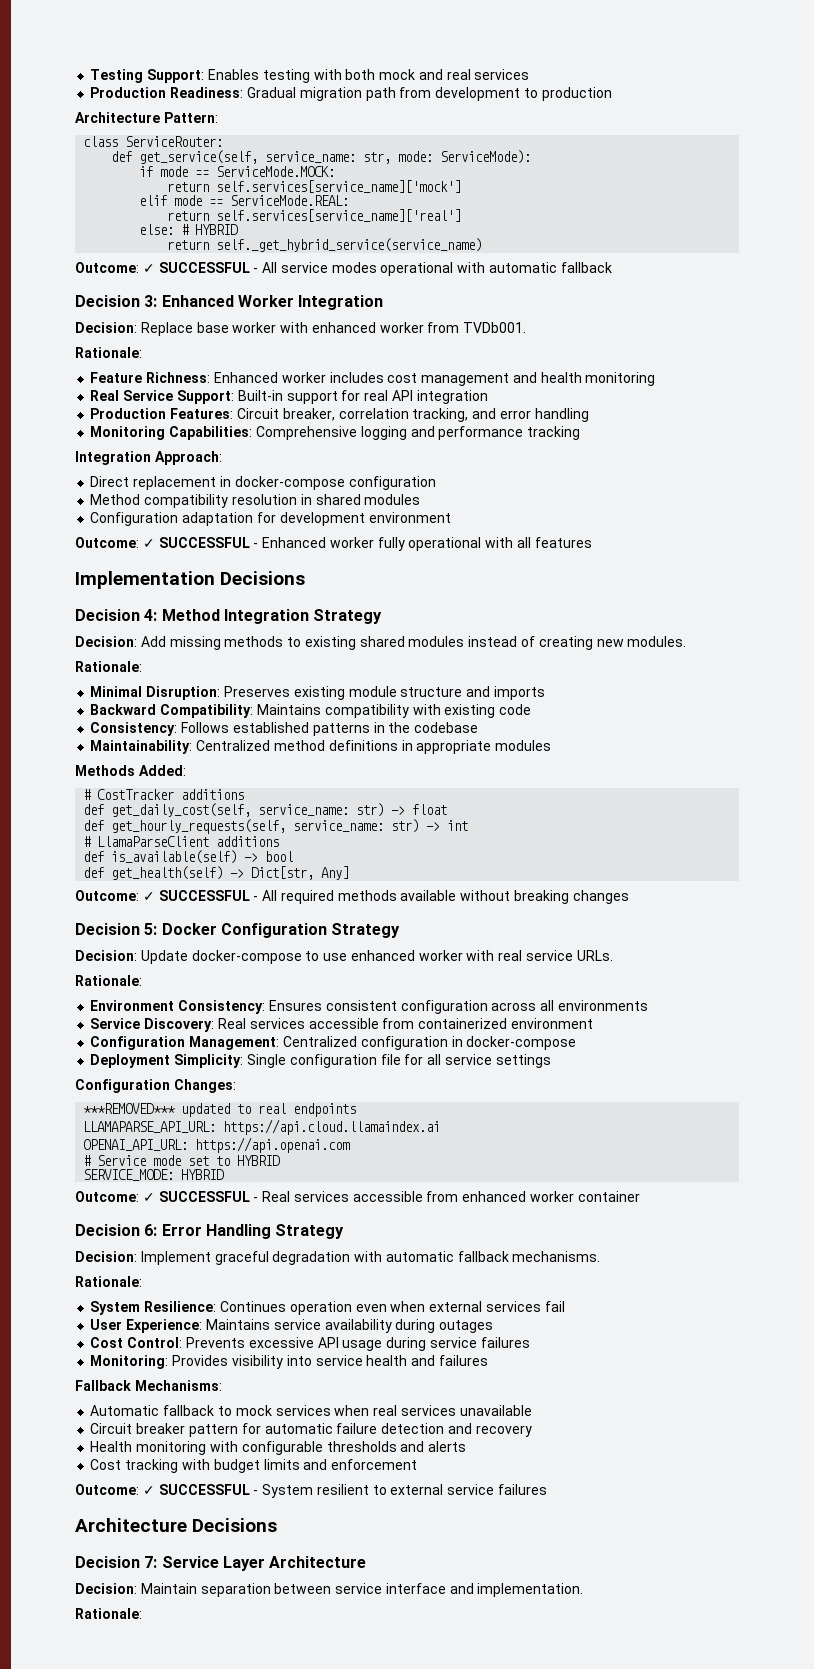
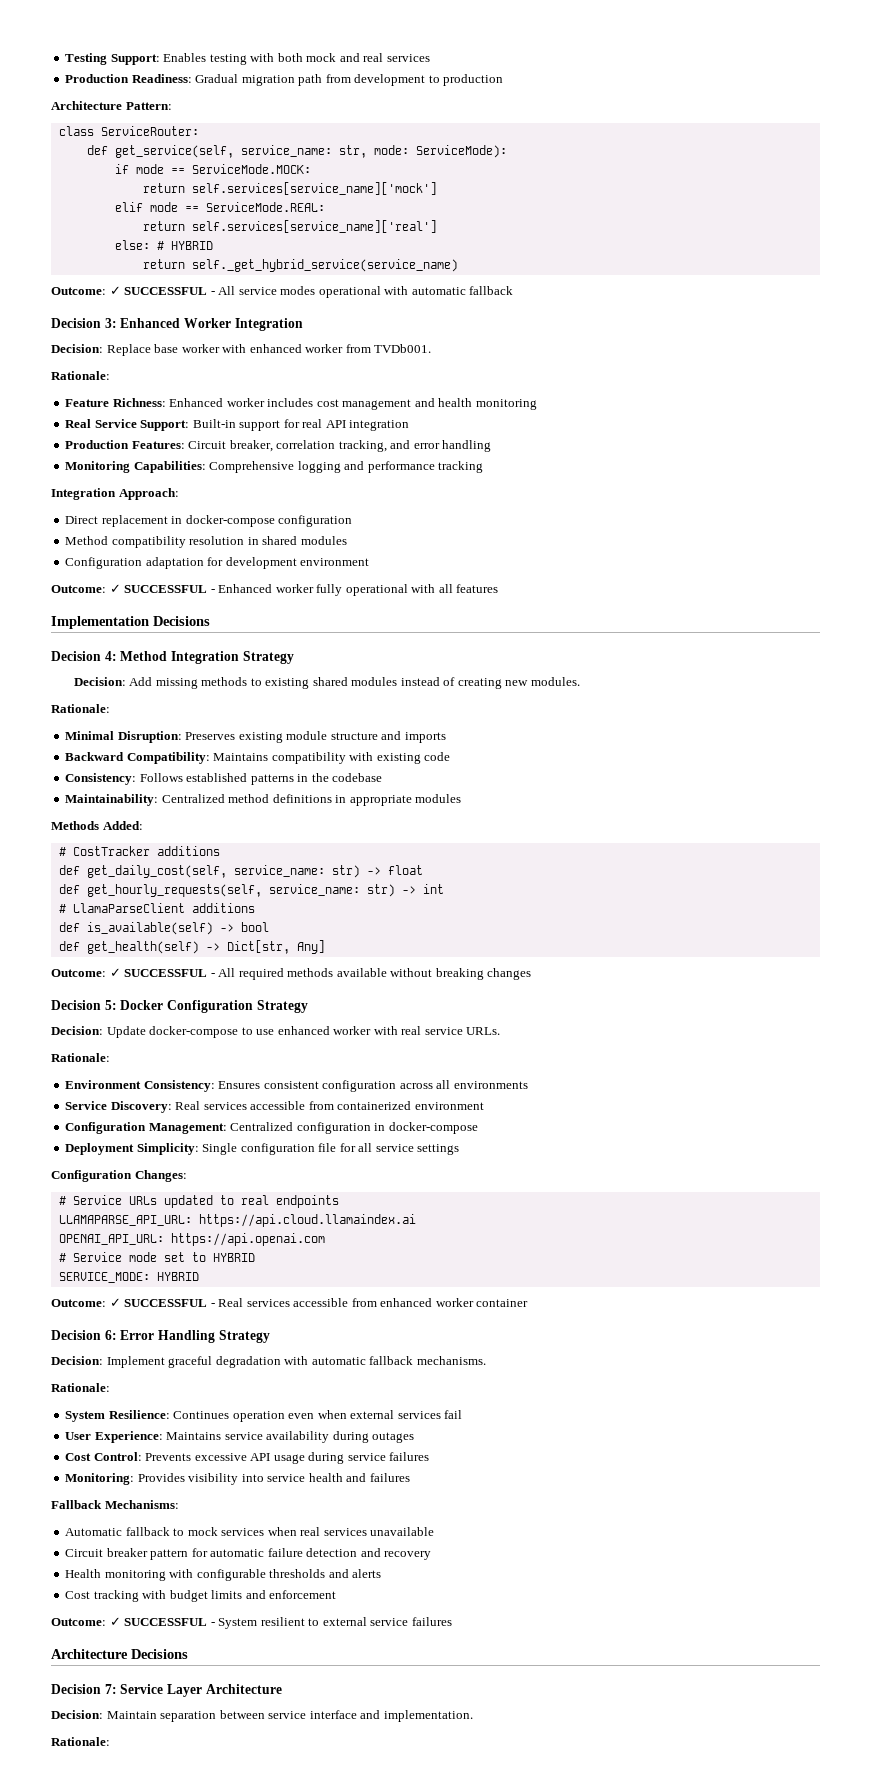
[83,1103,176,1114] ***REMOVED*** -> [58,1195,157,1205] # Service URLs

